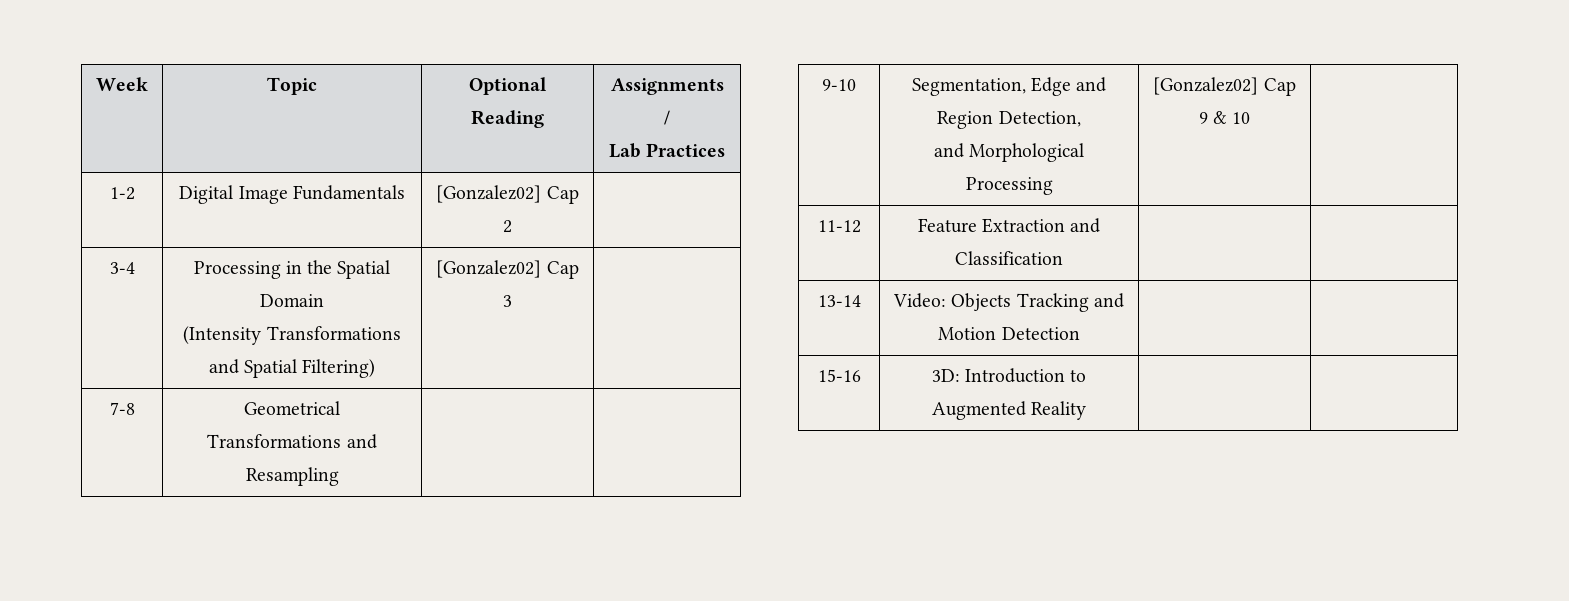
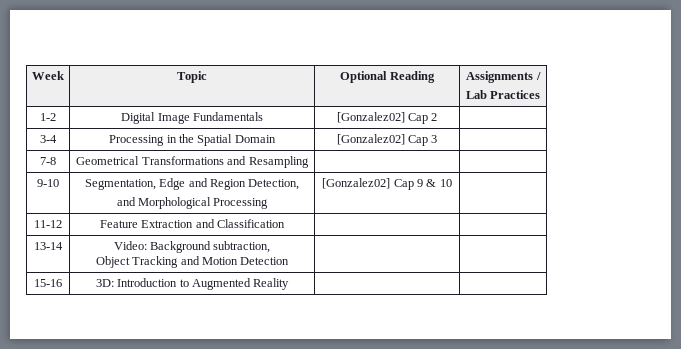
[183,326,401,345] [208,359,376,378] // (Intensity Transformations and Spatial Filtering) -> (276, 139) none
[951,293,1012,311] Objects -> [150,241,271,253] [95,256,130,268] Background subtraction, // Object

